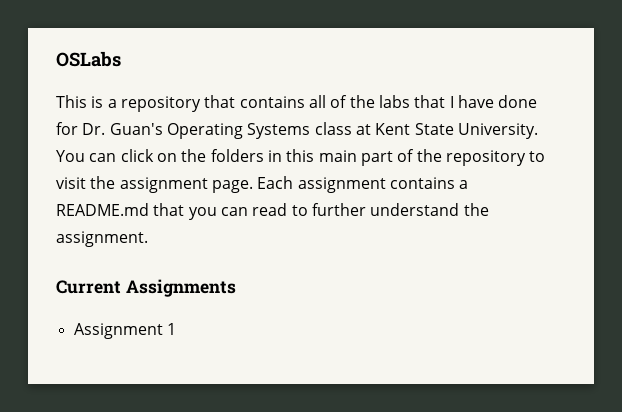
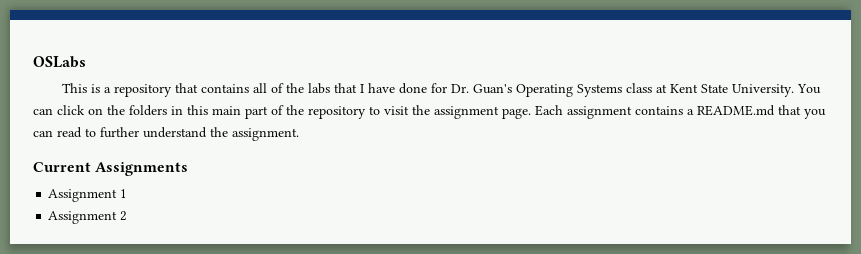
(176, 329) none -> [48,211,128,224] // Assignment 2

